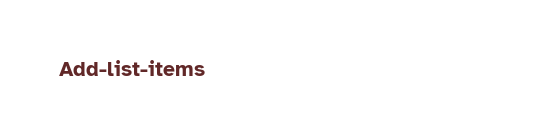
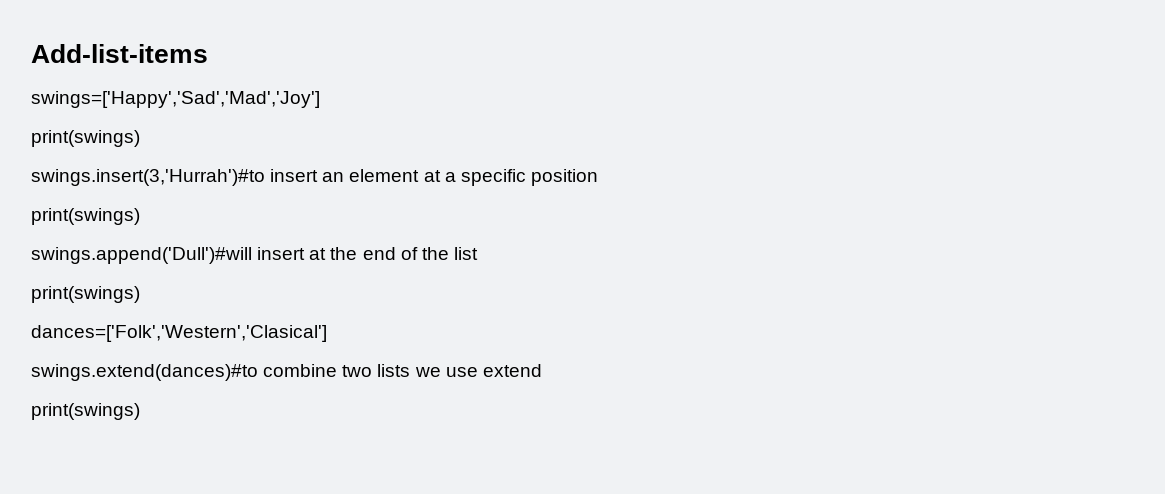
(205, 68) none -> [31,91,320,108] [31,130,140,147] [31,169,598,186] [31,208,140,225] [31,247,478,264] [31,286,140,303] [31,325,327,342] [31,364,542,381] [31,403,140,420] // swings=['Happy','Sad','Mad','Joy'] // print(swings) // swings.insert(3,'Hurrah')#to insert an element at a specific position // print(swings) // swings.append('Dull')#will insert at the end of the list // print(swings) // dances=['Folk','Western','Clasical'] // swings.extend(dances)#to combine two lists we use extend // print(swings)

